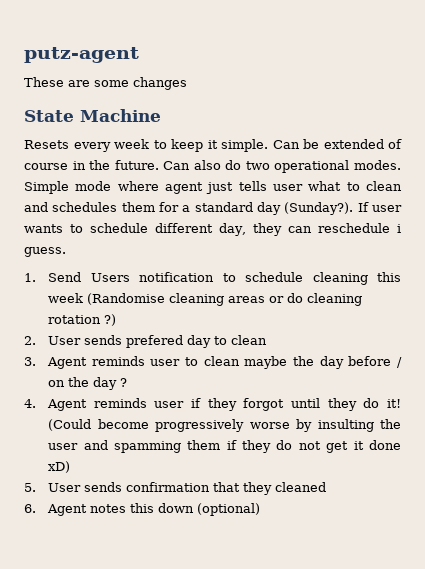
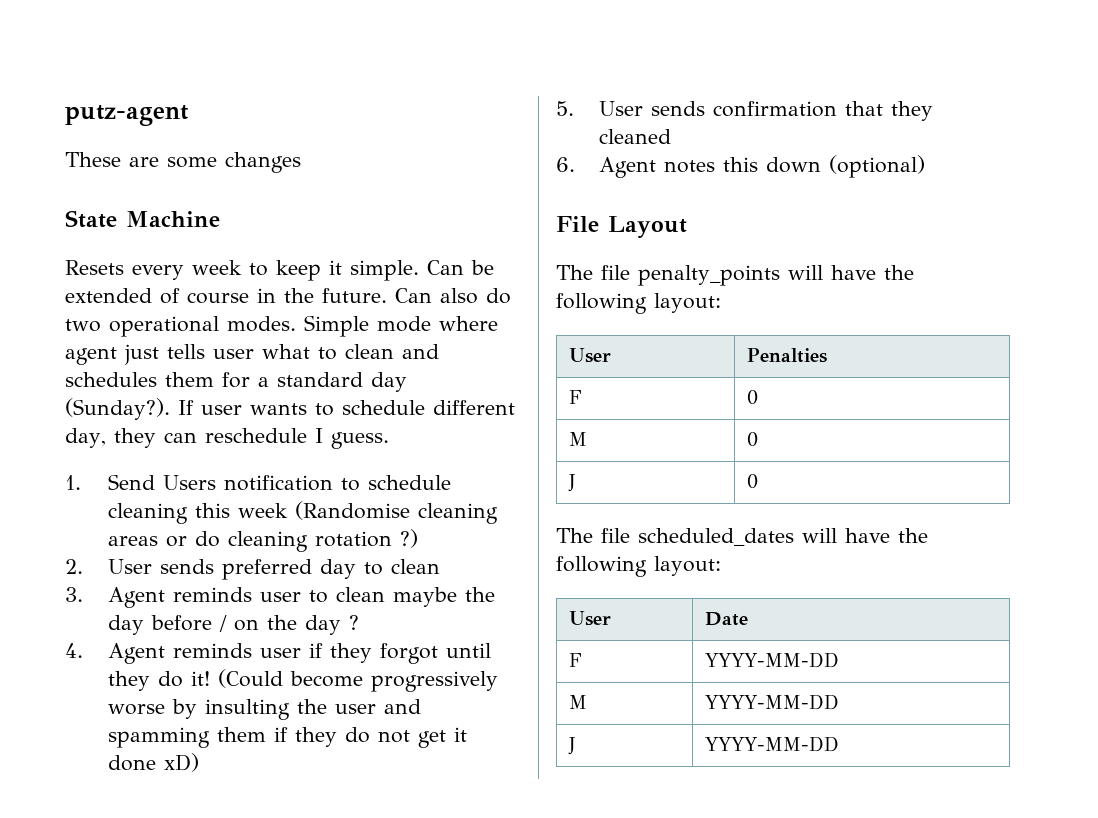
[397,224,401,233] i -> [314,428,323,443] I
[126,335,184,348] prefered -> [221,559,312,580] preferred
(261, 509) none -> [556,216,687,238] [556,265,914,286] [556,293,721,314] [569,348,612,363] [747,348,828,363] [569,390,583,404] [747,390,759,405] [569,432,588,446] [747,432,759,447] [568,474,577,492] [747,474,759,489] [556,528,928,546] [556,556,721,577] [569,611,612,626] [705,612,749,626] [569,653,583,667] [705,652,840,668] [569,695,588,709] [705,694,840,710] [568,737,577,755] [705,736,840,752] // File Layout // The file penalty_points will have the following layout: // User | Penalties // F | 0 // M | 0 // J | 0 // The file scheduled_dates will have the following layout: // User | Date // F | YYYY-MM-DD // M | YYYY-MM-DD // J | YYYY-MM-DD

